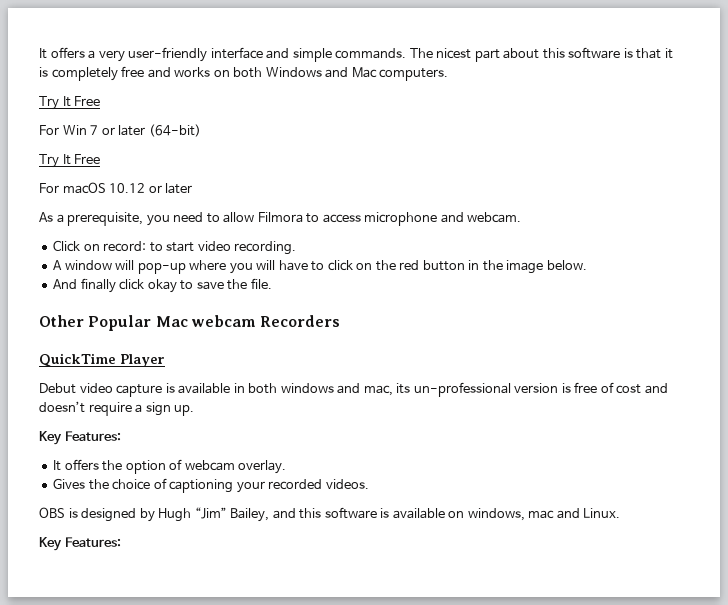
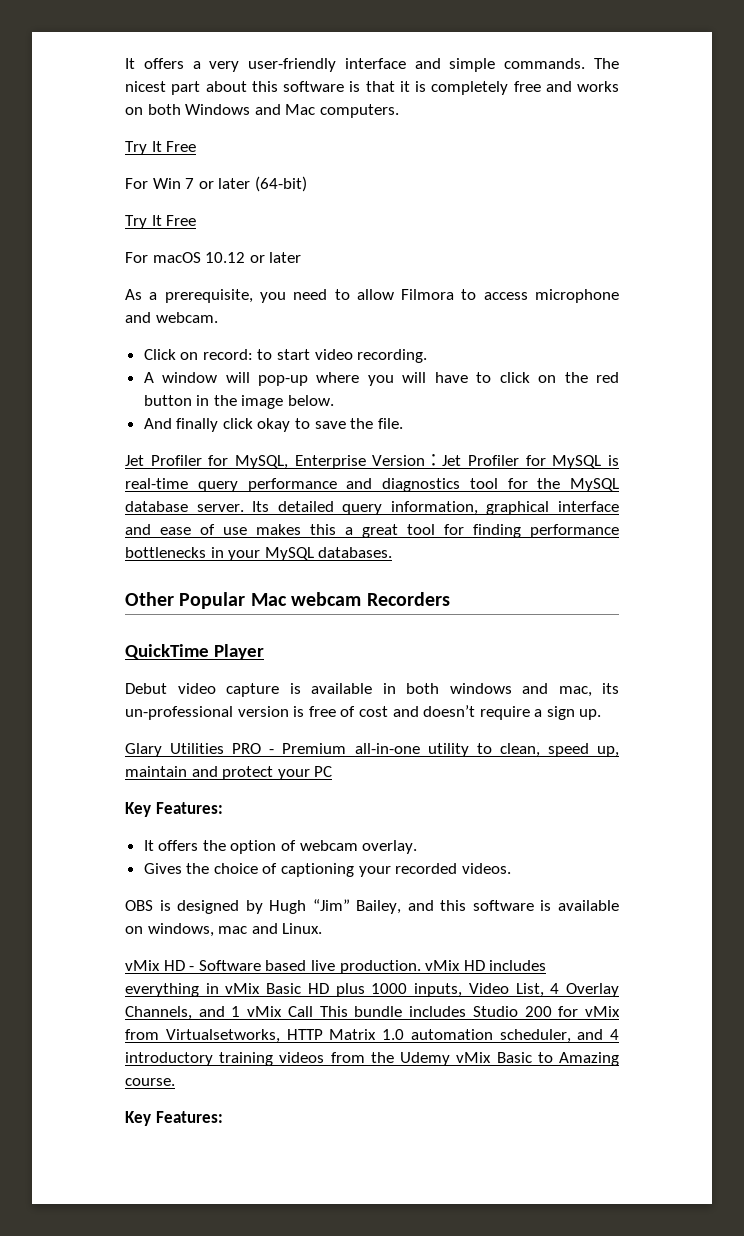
(272, 283) none -> [125,454,619,469] [125,478,619,492] [125,501,619,515] [125,524,619,538] [125,547,393,561] // Jet Profiler for MySQL, Enterprise Version：Jet Profiler for MySQL is real-time query performance and diagnostics tool for the MySQL database server. Its detailed query information, graphical interface and ease of use makes this a great tool for finding performance bottlenecks in your MySQL databases.
(195, 410) none -> [125,743,620,757] [125,766,333,780] // Glary Utilities PRO - Premium all-in-one utility to clean, speed up, maintain and protect your PC
(621, 513) none -> [125,960,547,974] [125,983,619,997] [125,1006,620,1020] [125,1029,619,1043] [125,1052,619,1066] [125,1078,175,1086] // vMix HD - Software based live production. vMix HD includes everything in vMix Basic HD plus 1000 inputs, Video List, 4 Overlay Channels, and 1 vMix Call This bundle includes Studio 200 for vMix from Virtualsetworks, HTTP Matrix 1.0 automation scheduler, and 4 introductory training videos from the Udemy vMix Basic to Amazing course.

